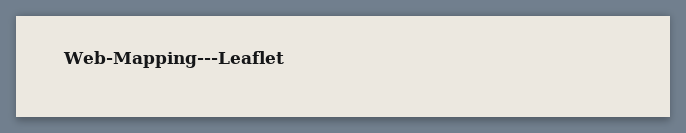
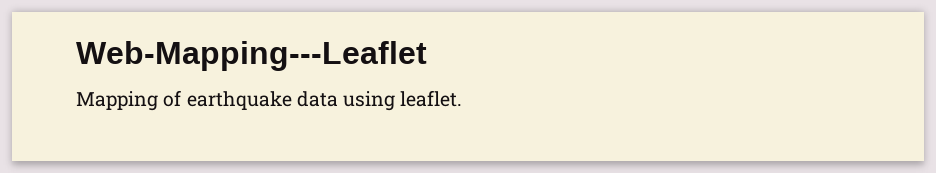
(284, 59) none -> [76,90,463,111] // Mapping of earthquake data using leaflet.

